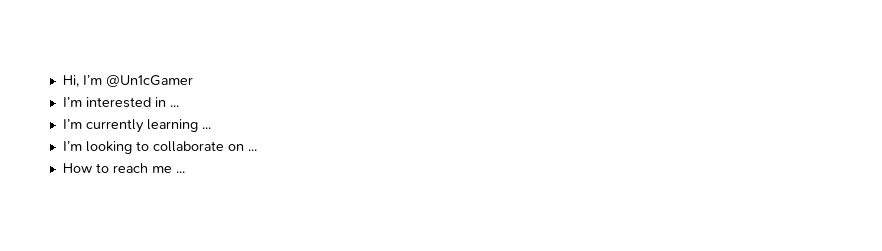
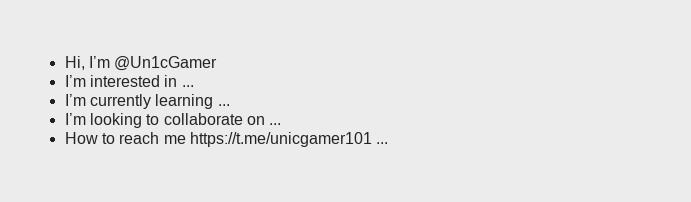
(172, 169) none -> [189,132,372,147] https://t.me/unicgamer101

